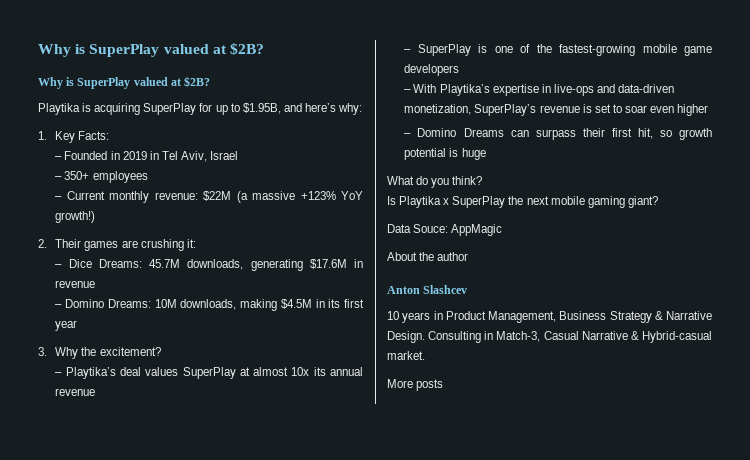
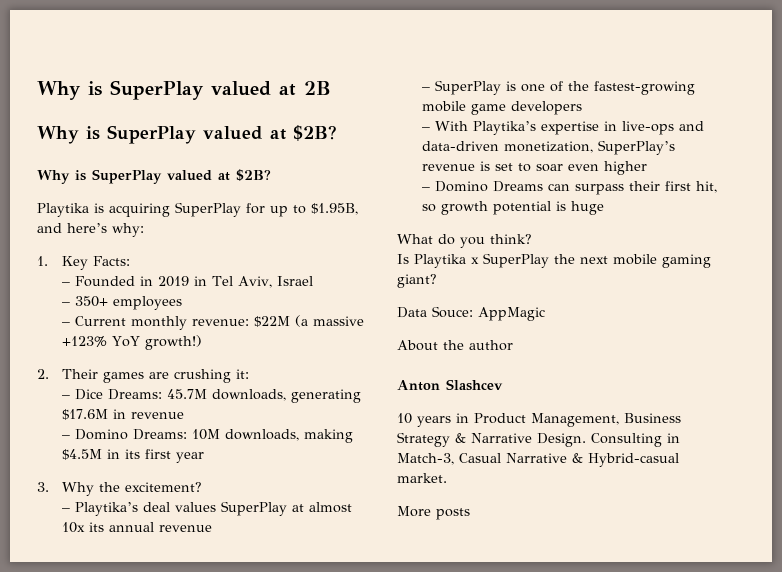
[38,44,227,57] Why is SuperPlay valued at -> [37,80,331,100] [37,125,286,144] Why is SuperPlay valued at 2B // Why is SuperPlay valued at

